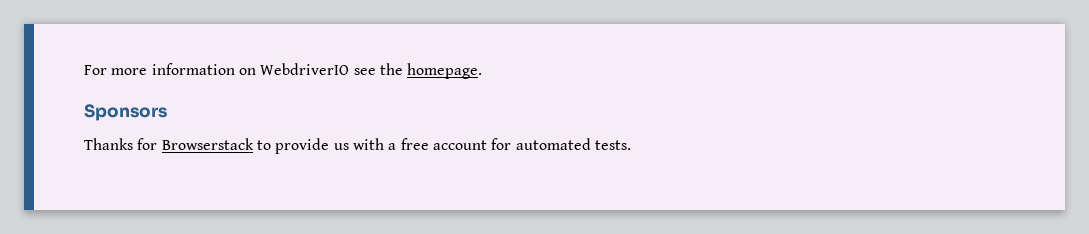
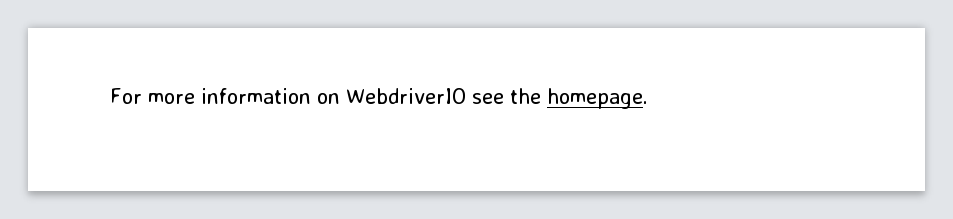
[84,104,167,121] [84,138,631,154] // Sponsors // Thanks for Browserstack to provide us with a free account for automated tests. -> (648, 98) none

